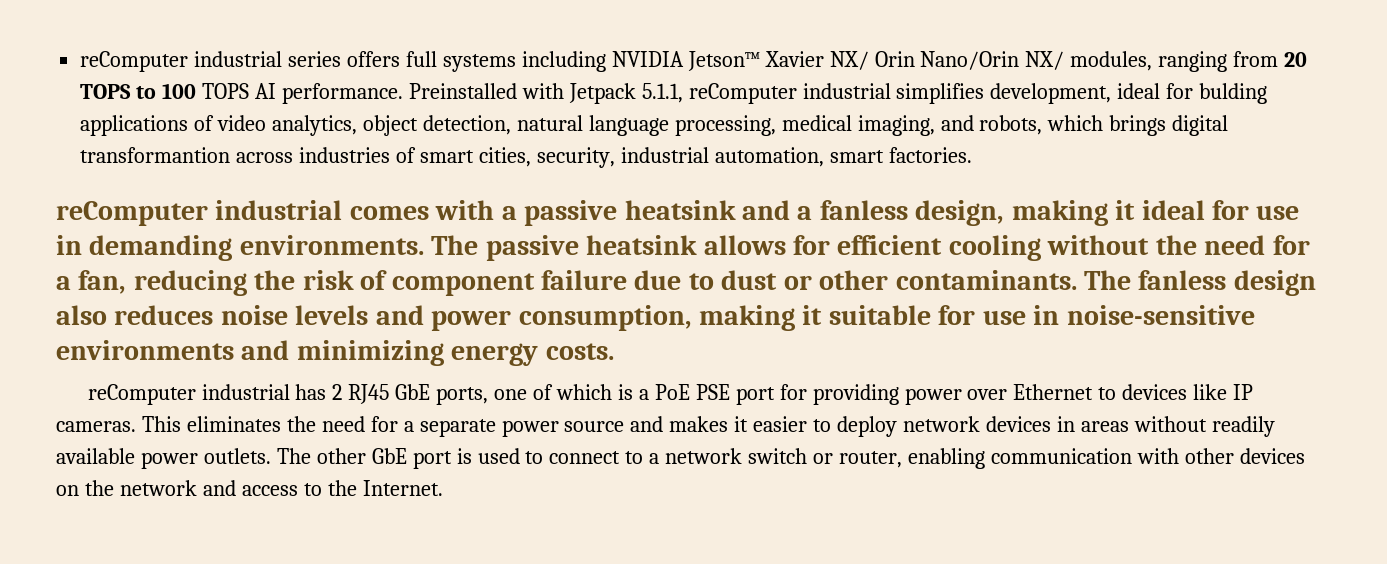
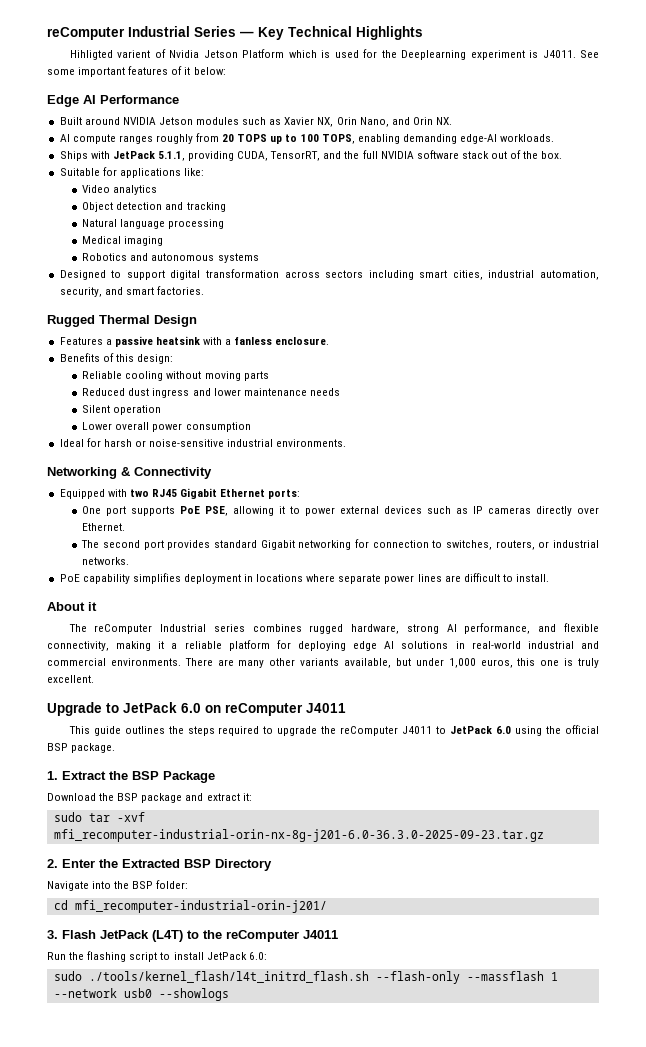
[80,51,1228,72] reComputer industrial series offers full systems including NVIDIA Jetson™ Xavier NX/ Orin Nano/Orin NX/ modules, ranging -> [47,26,423,40] [69,49,600,60] [47,66,226,77] [47,95,179,107] [59,117,453,127] [59,134,193,144] reComputer Industrial Series — Key Technical Highlights // Hihligted varient of Nvidia Jetson Platform which is used for the Deeplearning experiment is J4011. See some important features of it below: // Edge AI Performance // Built around NVIDIA Jetson modules such as Xavier NX, Orin Nano, and Orin NX. // AI compute ranges roughly
(132, 91) none -> [270,136,283,144] up
[202,83,1268,104] [80,115,1229,136] [80,147,417,163] TOPS AI performance. Preinstalled with Jetpack 5.1.1, reComputer industrial simplifies development, ideal for bulding applications of video analytics, object detection, natural language processing, medical imaging, and robots, which brings digital transformantion across industries of -> [321,134,555,144] [59,150,563,161] [59,167,204,178] [82,185,158,195] [82,202,226,212] [82,219,225,229] [82,236,164,246] [82,253,259,263] [59,269,414,280] TOPS, enabling demanding edge‑AI workloads. // Ships with JetPack 5.1.1, providing CUDA, TensorRT, and the full NVIDIA software stack out of the box. // Suitable for applications like: // Video analytics // Object detection and tracking // Natural language processing // Medical imaging // Robotics and autonomous systems // Designed to support digital transformation across sectors including
[536,147,615,168] security, -> (483, 275) none
(824, 157) none -> [59,287,123,297] security, and
[56,200,495,226] reComputer industrial comes with -> [47,315,197,327] [59,337,103,345] Rugged Thermal Design // Features
[741,200,790,220] and -> [203,337,223,345] with
[915,200,1300,226] [56,235,1310,261] [56,270,1316,296] [56,305,1255,331] [56,340,614,366] [87,384,1254,405] [56,416,1275,437] [56,448,1305,469] [56,480,443,496] design, making it ideal for use in demanding environments. The passive heatsink allows for efficient cooling without the need for a fan, reducing the risk of component failure due to dust or other contaminants. The fanless design also reduces noise levels and power consumption, making it suitable for use in noise-sensitive environments and minimizing energy costs. // reComputer industrial has 2 RJ45 GbE ports, one of which is a PoE PSE port for providing power over Ethernet to devices like IP cameras. This eliminates the need for a separate power source and makes it easier to deploy network devices in areas without readily available power outlets. The other GbE port is used to connect to a network switch or router, enabling communication with other devices on the network and access to the Internet. -> [275,337,330,345] [59,353,173,364] [82,371,269,381] [82,388,340,398] [82,405,162,415] [82,422,251,432] [59,438,347,447] [47,467,212,479] [59,488,301,499] [82,506,599,516] [82,523,126,531] [81,539,599,550] [82,557,130,565] [59,573,550,584] [47,602,97,611] [68,623,599,634] [47,640,600,651] [47,658,600,668] [47,675,94,683] [47,702,346,716] [68,725,599,736] [47,743,116,753] [47,771,215,783] [47,793,252,803] [53,812,145,822] [53,829,544,842] [47,859,272,871] [47,880,189,891] [53,900,327,913] [47,930,338,942] [47,951,267,962] [53,971,558,984] [53,988,229,1001] enclosure. // Benefits of this design: // Reliable cooling without moving parts // Reduced dust ingress and lower maintenance needs // Silent operation // Lower overall power consumption // Ideal for harsh or noise‑sensitive industrial environments. // Networking & Connectivity // Equipped with two RJ45 Gigabit Ethernet ports: // One port supports PoE PSE, allowing it to power external devices such as IP cameras directly over Ethernet. // The second port provides standard Gigabit networking for connection to switches, routers, or industrial networks. // PoE capability simplifies deployment in locations where separate power lines are difficult to install. // About it // The reComputer Industrial series combines rugged hardware, strong AI performance, and flexible connectivity, making it a reliable platform for deploying edge AI solutions in real‑world industrial and commercial environments. There are many other variants available, but under 1,000 euros, this one is truly excellent. // Upgrade to JetPack 6.0 on reComputer J4011 // This guide outlines the steps required to upgrade the reComputer J4011 to JetPack 6.0 using the official BSP package. // 1. Extract the BSP Package // Download the BSP package and extract it: // sudo tar -xvf mfi_recomputer-industrial-orin-nx-8g-j201-6.0-36.3.0-2025-09-23.tar.gz // 2. Enter the Extracted BSP Directory // Navigate into the BSP folder: // cd mfi_recomputer-industrial-orin-j201/ // 3. Flash JetPack (L4T) to the reComputer J4011 // Run the flashing script to install JetPack 6.0: // sudo ./tools/kernel_flash/l4t_initrd_flash.sh --flash-only --massflash 1 --network usb0 --showlogs

